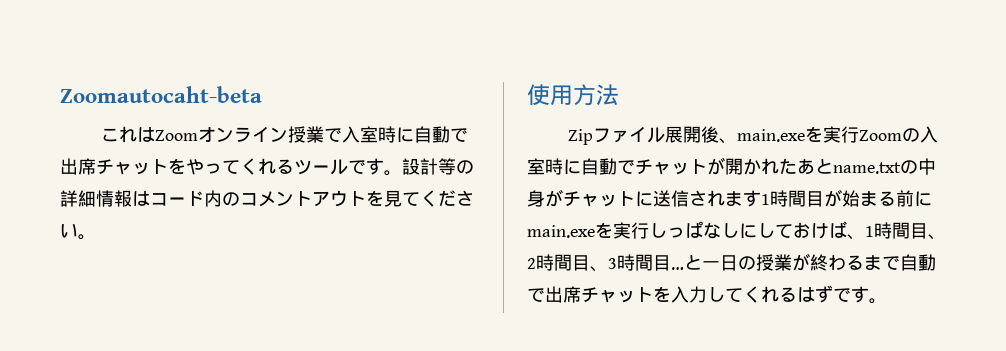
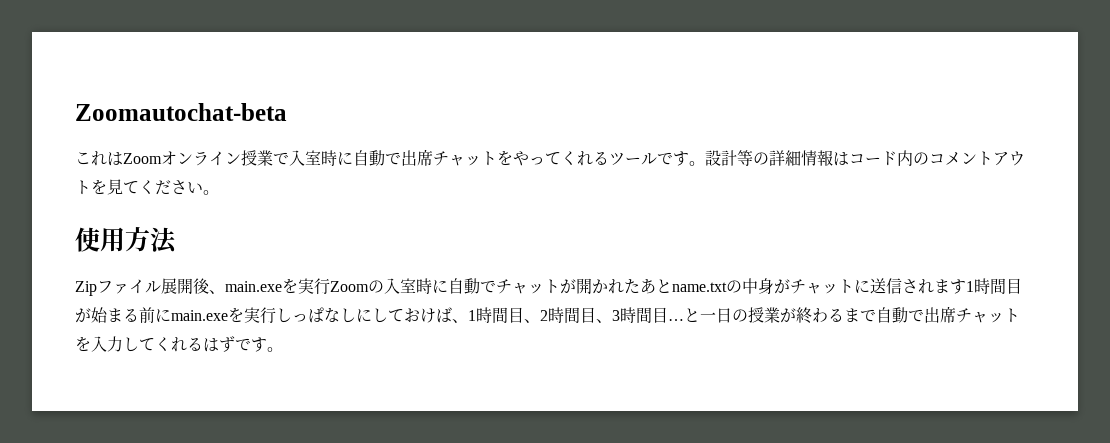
[60,86,262,103] Zoomautocaht-beta -> [75,103,287,121] Zoomautochat-beta

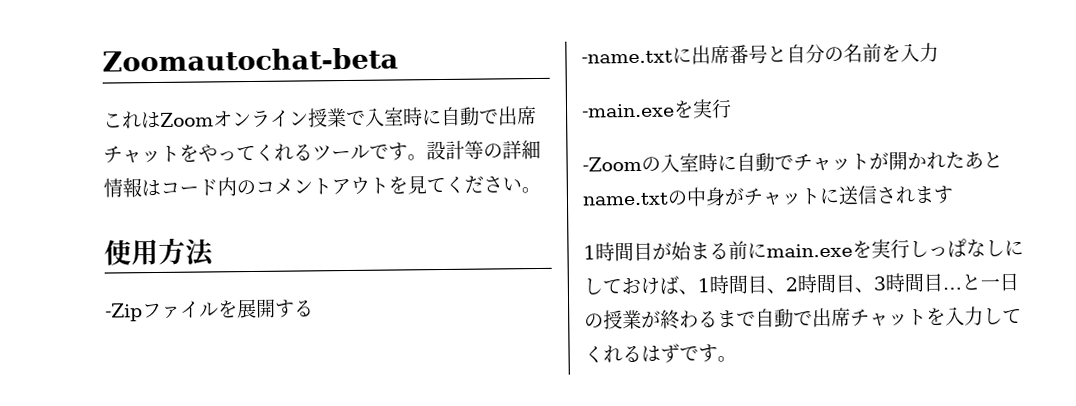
[75,281,97,296] Zip -> [105,303,143,322] -Zip
[161,278,369,295] 展開後、main.exeを実行Zoom -> [218,298,314,319] [581,42,939,65] [581,98,732,119] [582,156,642,172] を展開する // -name.txtに出席番号と自分の名前を入力 // -main.exeを実行 // -Zoom
(966, 286) none -> (954, 194) //

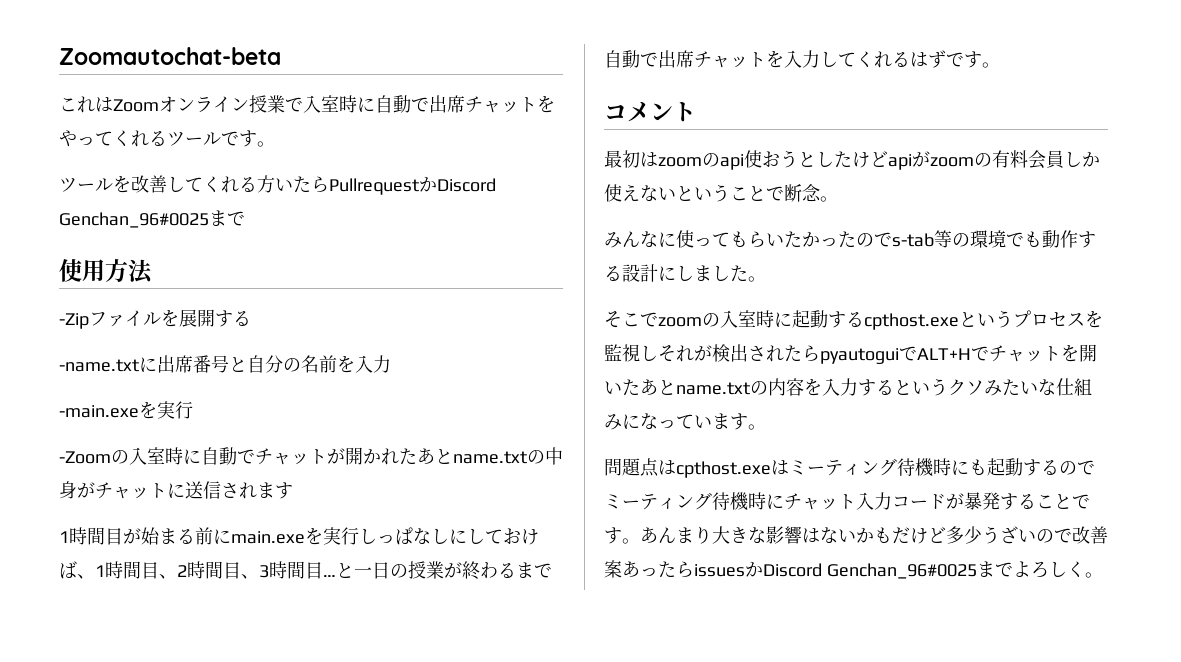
[426,139,541,161] [103,175,541,198] 設計等の詳細情報はコード内のコメントアウトを見てください。 -> [59,175,496,195] [59,210,245,228] // ツールを改善してくれる方いたらPullrequestかDiscord Genchan_96#0025まで
(737, 359) none -> [604,102,696,122] [604,150,1100,170] [604,184,838,202] [604,230,1096,248] [604,264,766,282] [604,310,1103,330] [604,344,1097,364] [604,378,1092,396] [604,413,766,430] [604,458,1095,478] [604,492,1090,511] [604,526,1108,544] [604,560,1103,579] // コメント // 最初はzoomのapi使おうとしたけどapiがzoomの有料会員しか使えないということで断念。 // みんなに使ってもらいたかったのでs-tab等の環境でも動作する設計にしました。 // そこでzoomの入室時に起動するcpthost.exeというプロセスを監視しそれが検出されたらpyautoguiでALT+Hでチャットを開いたあとname.txtの内容を入力するというクソみたいな仕組みになっています。 // 問題点はcpthost.exeはミーティング待機時にも起動するのでミーティング待機時にチャット入力コードが暴発することです。あんまり大きな影響はないかもだけど多少うざいので改善案あったらissuesかDiscord Genchan_96#0025までよろしく。

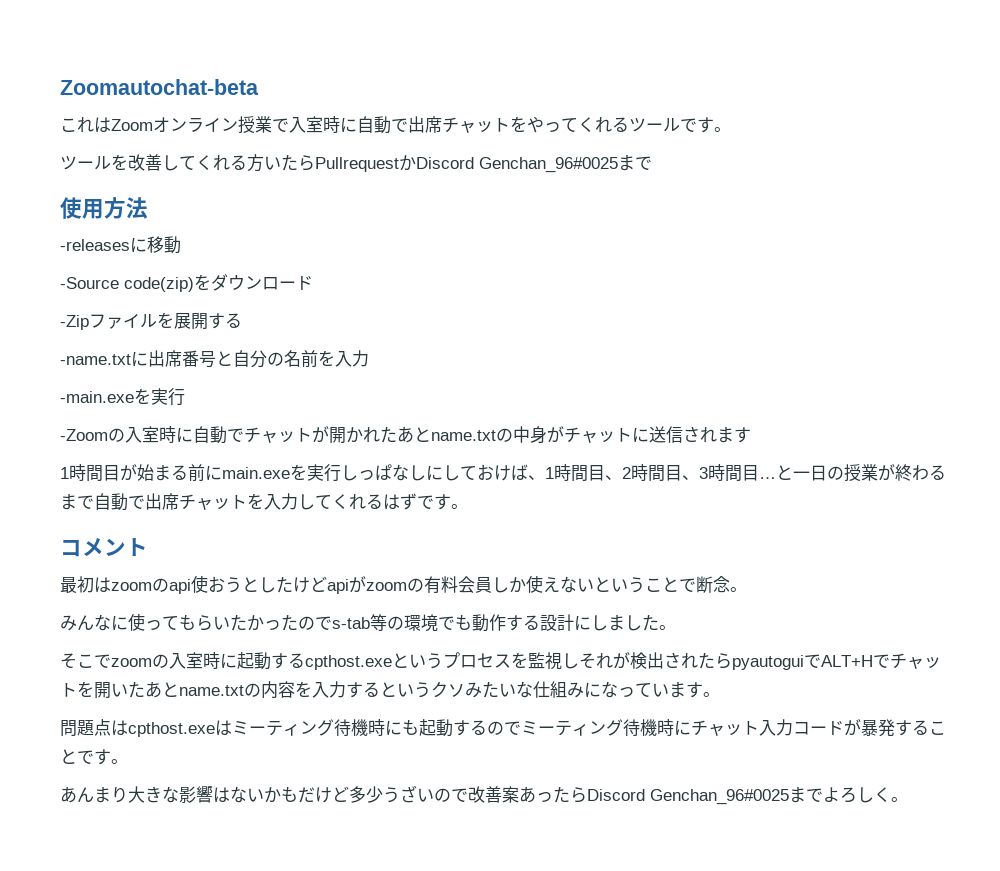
(153, 271) none -> [60,236,181,254] [60,274,313,292] // -releasesに移動 // -Source code(zip)をダウンロード
(640, 541) none -> (128, 761) //
[694,561,763,577] issuesか -> (587, 795) none

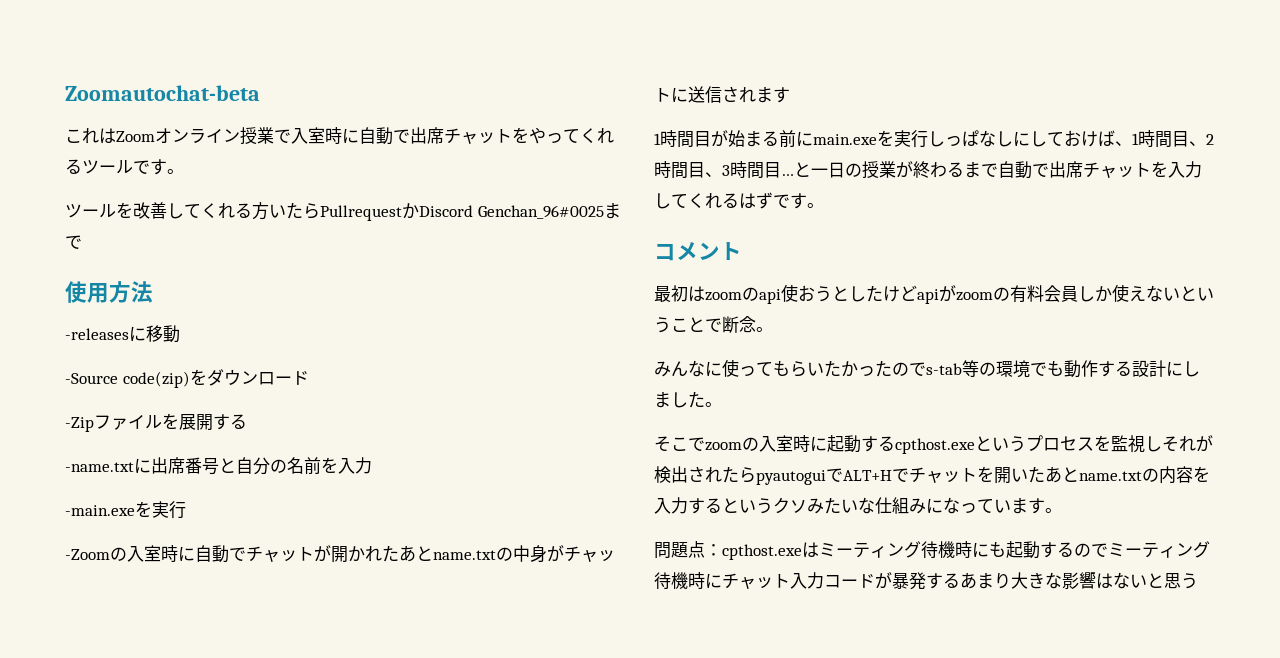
[111,720,128,736] は -> [705,544,722,556] ：
[929,721,946,735] [60,749,128,765] [60,786,94,803] ことです。 // あん -> [960,572,977,589] あ
[264,785,908,805] かもだけど多少うざいので改善案あったらDiscord Genchan_96#0025までよろしく。 -> [1147,573,1198,589] と思う

